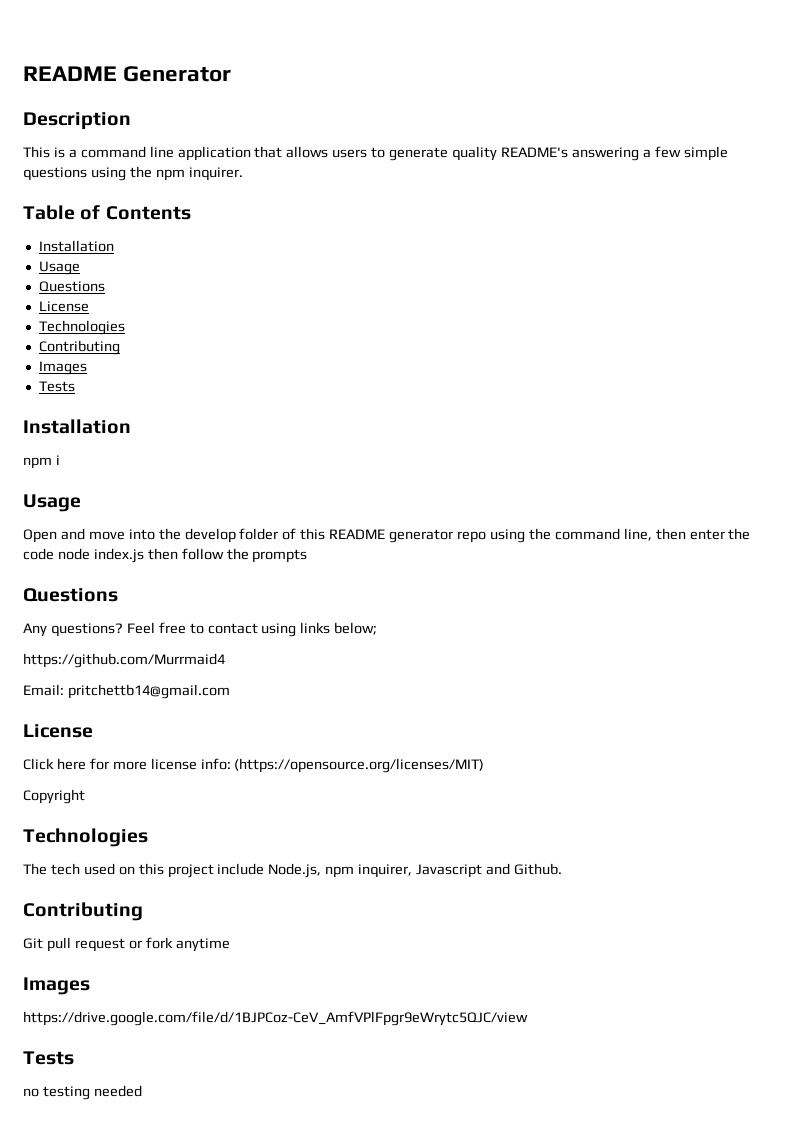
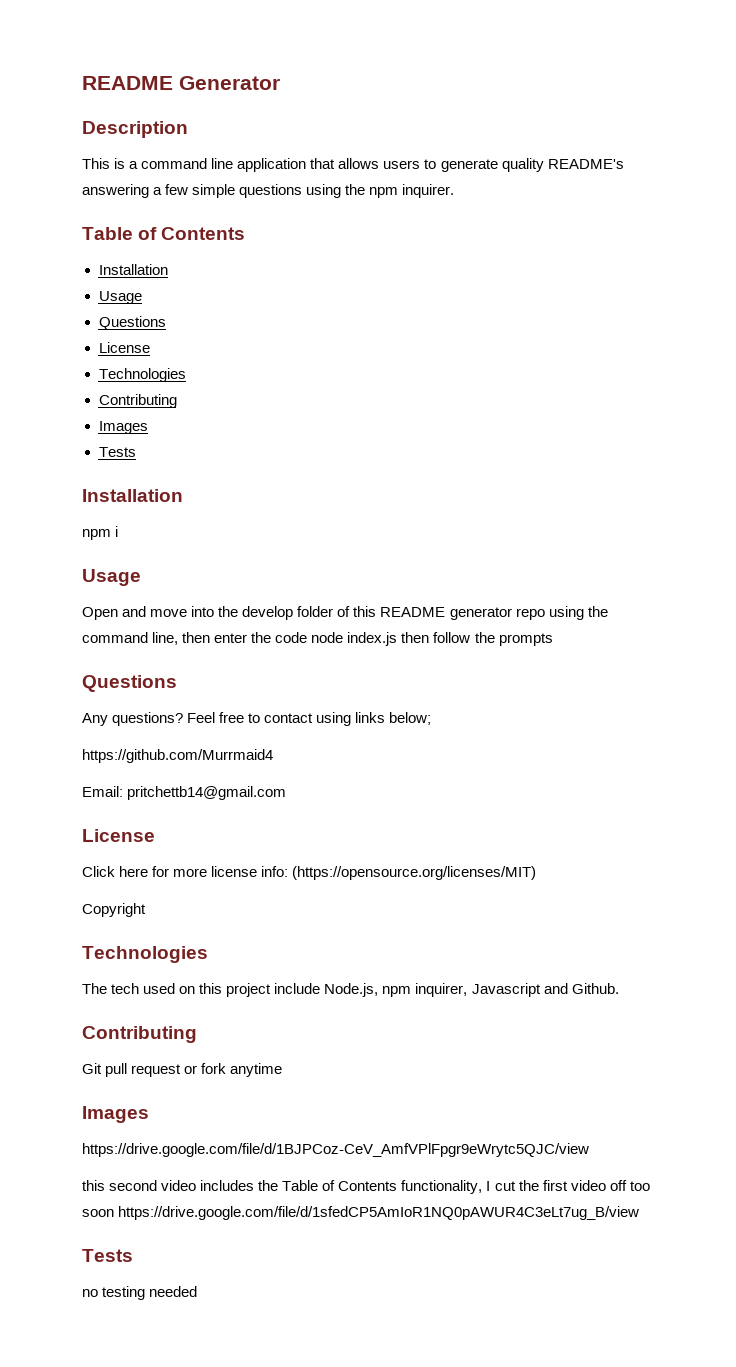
(528, 1018) none -> [82,1180,650,1194] [82,1206,640,1220] // this second video includes the Table of Contents functionality, I cut the first video off too soon https://drive.google.com/file/d/1sfedCP5AmIoR1NQ0pAWUR4C3eLt7ug_B/view

